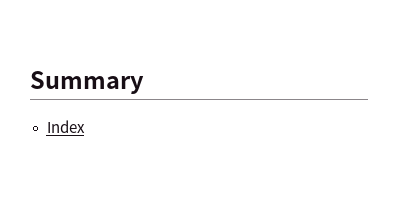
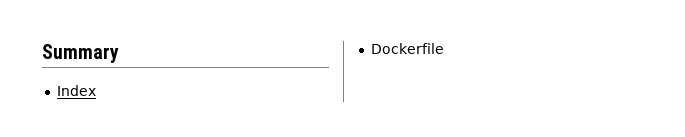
(85, 126) none -> [370,43,444,54] // Dockerfile

